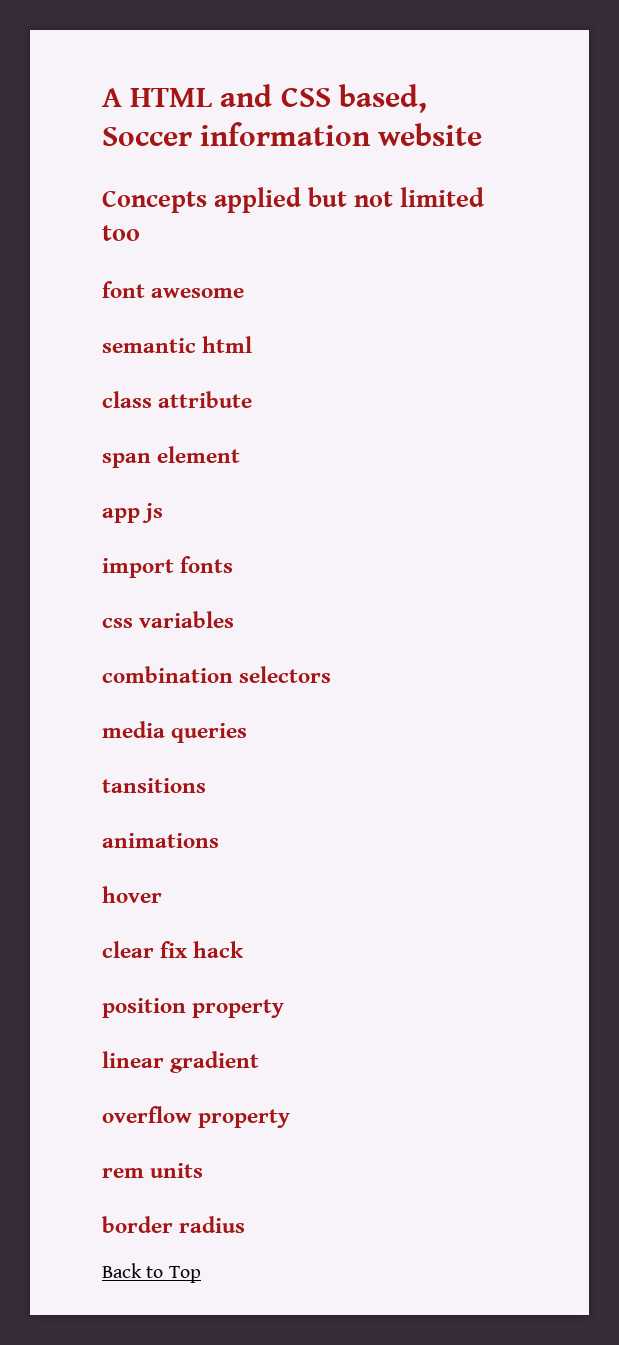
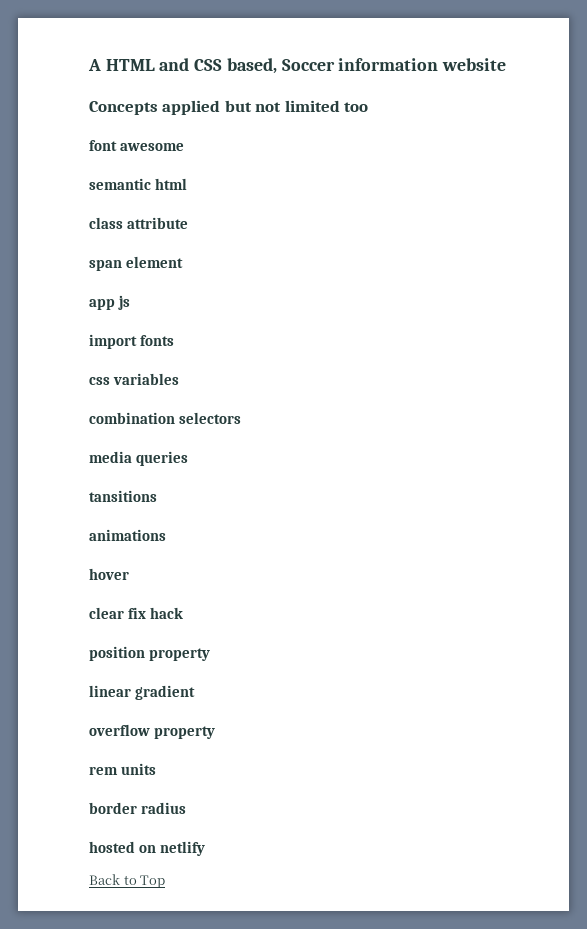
(246, 1224) none -> [89,841,206,856] // hosted on netlify

